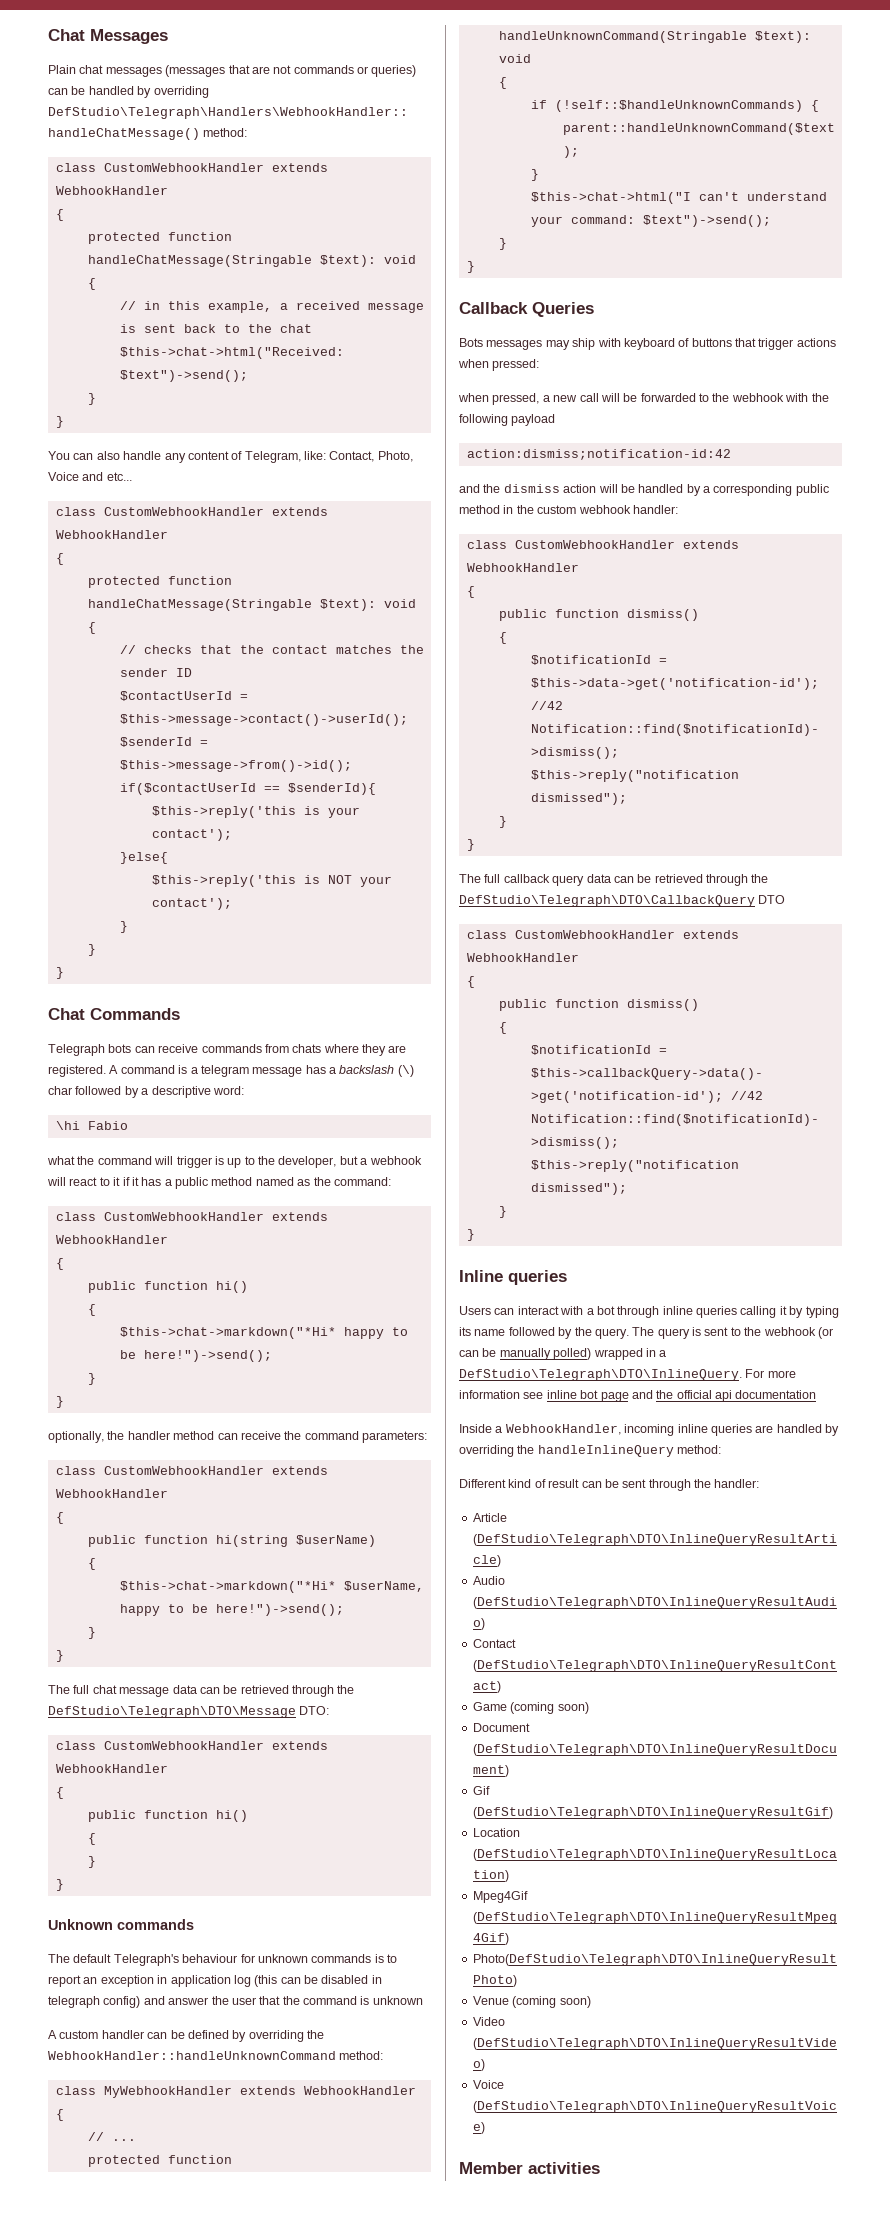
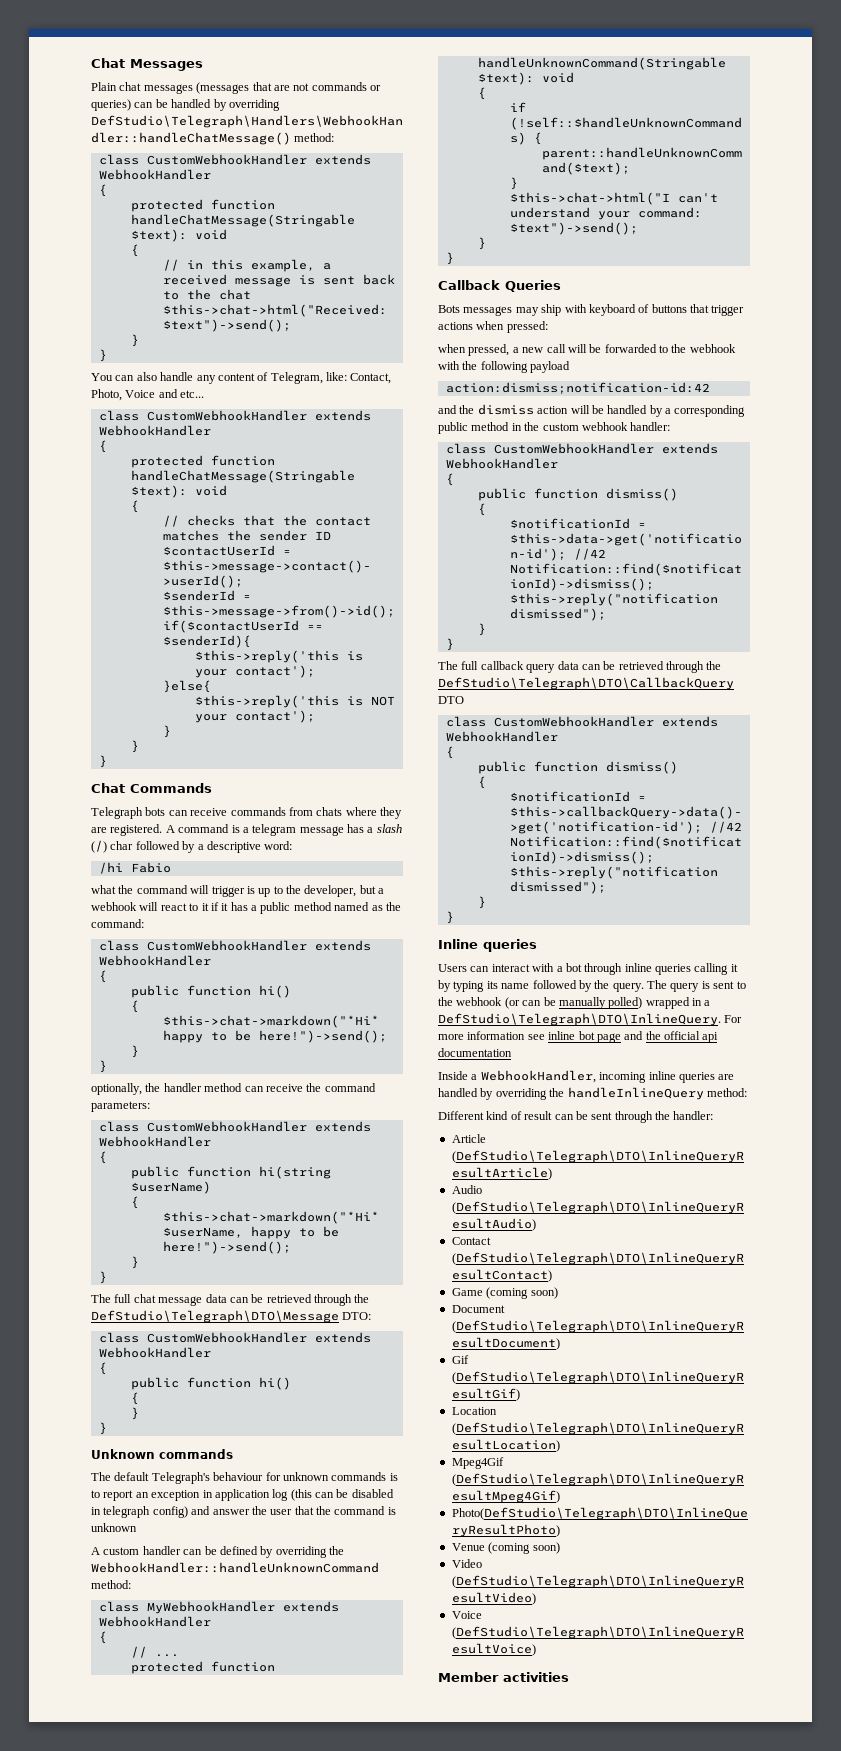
[339,1065,414,1077] backslash (\) -> [376,824,402,833] [91,840,107,853] slash (/)
[55,1121,80,1130] \hi -> [98,862,123,874] /hi

